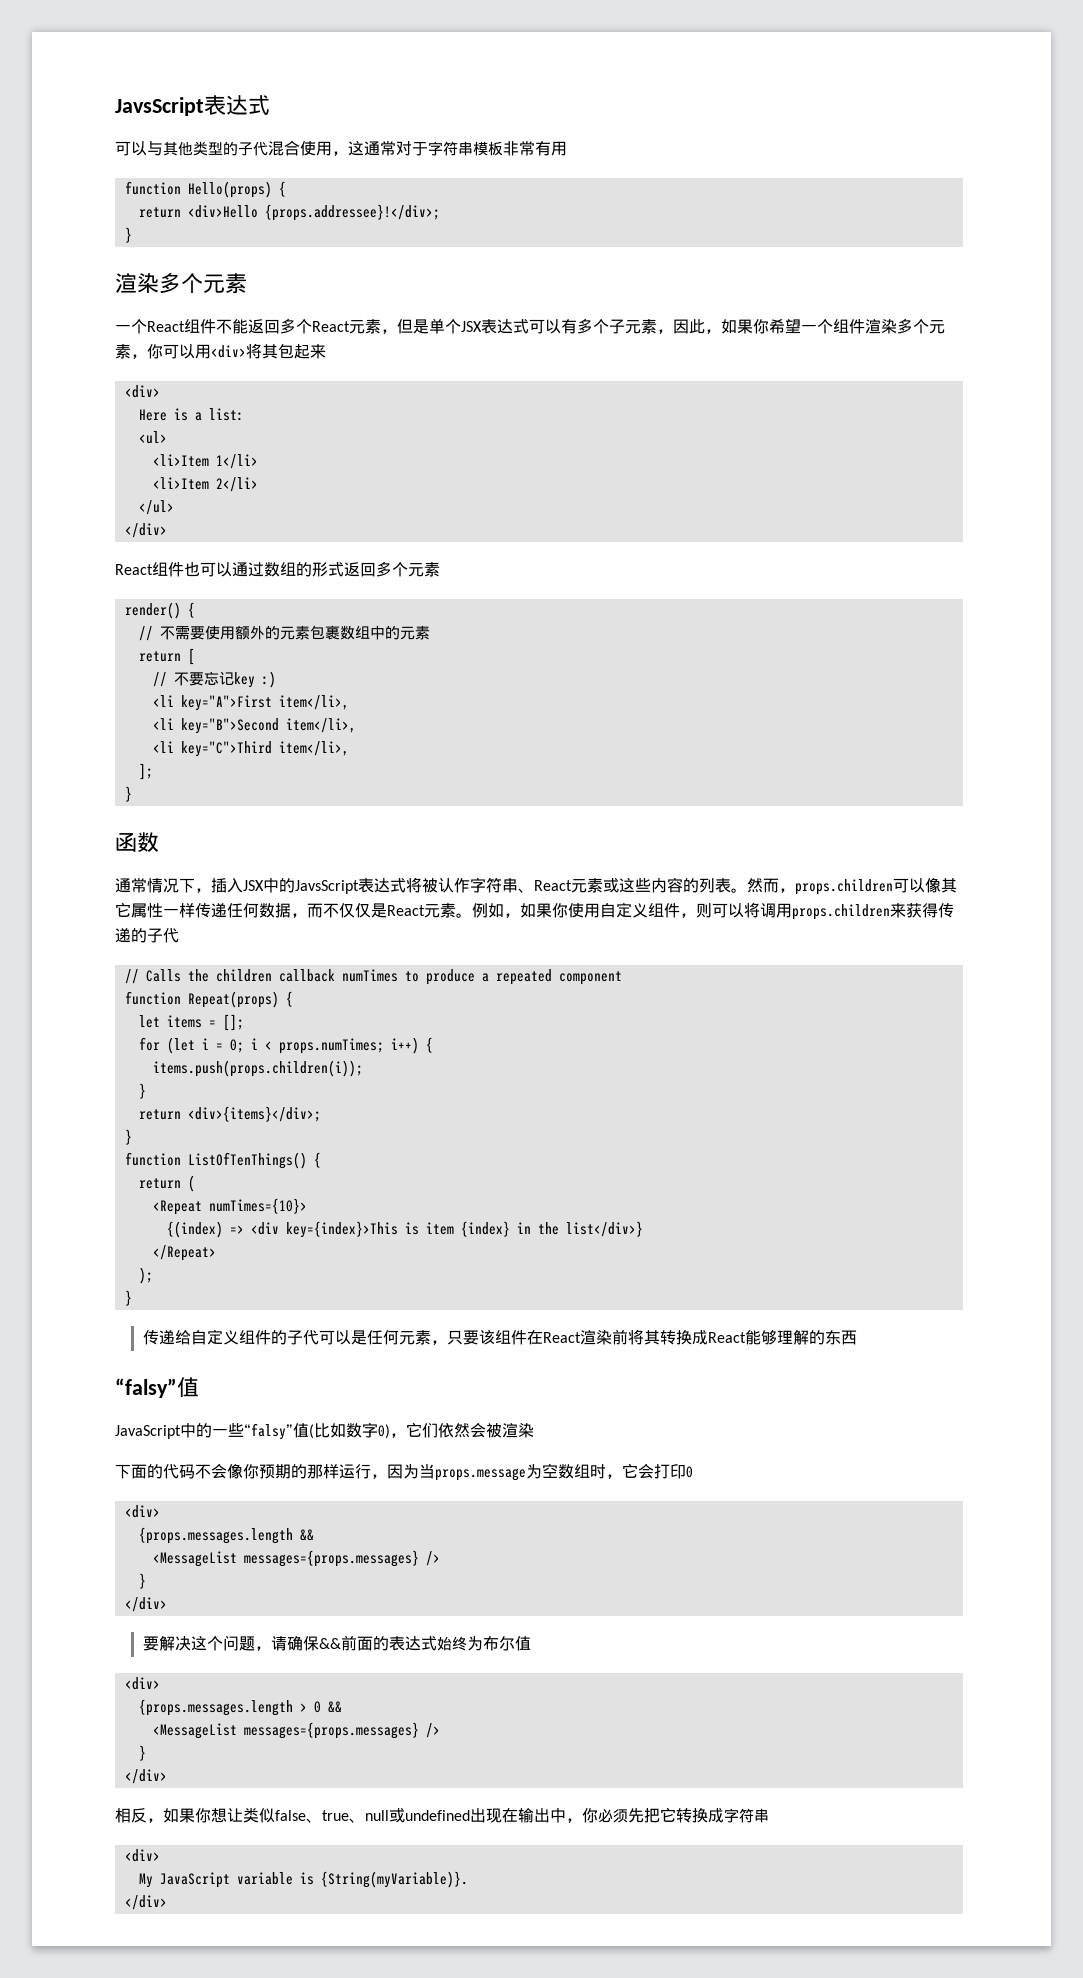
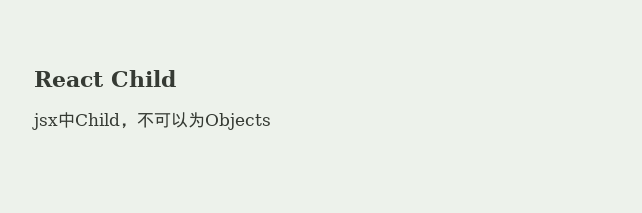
[115,95,270,116] [115,140,567,156] [124,181,286,198] [138,204,440,221] [124,227,132,243] [115,273,247,294] [115,318,945,334] [115,343,326,359] [124,385,160,398] [138,408,244,421] [138,431,167,444] [152,454,258,469] [152,477,258,492] [138,500,174,515] [124,523,167,538] [115,561,440,577] [124,602,195,619] [138,625,430,641] [138,648,195,665] [152,671,276,688] [152,695,349,711] [152,718,356,734] [152,741,349,757] [138,763,153,780] [124,786,132,802] [115,832,159,853] [115,877,957,895] [115,902,954,920] [115,928,179,943] [124,969,622,985] [124,991,293,1008] [138,1014,244,1031] [138,1037,433,1054] [152,1060,363,1077] [138,1083,146,1099] [138,1106,321,1122] [124,1129,132,1145] [124,1152,321,1169] [138,1175,195,1192] [152,1198,307,1215] [166,1221,643,1238] [152,1245,216,1261] [138,1267,153,1284] [124,1290,132,1306] [142,1329,857,1345] [115,1377,199,1398] [115,1422,534,1440] [115,1463,693,1481] [124,1505,160,1518] [138,1527,314,1544] [152,1550,440,1567] [138,1573,146,1589] [124,1597,167,1612] [142,1635,531,1651] [124,1677,160,1690] [138,1699,342,1716] [152,1722,440,1739] [138,1745,146,1761] [124,1769,167,1784] [115,1807,769,1823] [124,1849,160,1862] [138,1871,468,1888] [124,1895,167,1910] JavsScript表达式 // 可以与其他类型的子代混合使用，这通常对于字符串模板非常有用 // function Hello(props) { // return <div>Hello {props.addressee}!</div>; // } // 渲染多个元素 // 一个React组件不能返回多个React元素，但是单个JSX表达式可以有多个子元素，因此，如果你希望一个组件渲染多个元素，你可以用<div>将其包起来 // <div> // Here is a list: // <ul> // <li>Item 1</li> // <li>Item 2</li> // </ul> // </div> // React组件也可以通过数组的形式返回多个元素 // render() { // // 不需要使用额外的元素包裹数组中的元素 // return [ // // 不要忘记key :) // <li key="A">First item</li>, // <li key="B">Second item</li>, // <li key="C">Third item</li>, // ]; // } // 函数 // 通常情况下，插入JSX中的JavsScript表达式将被认作字符串、React元素或这些内容的列表。然而，props.children可以像其它属性一样传递任何数据，而不仅仅是React元素。例如，如果你使用自定义组件，则可以将调用props.children来获得传递的子代 // // Calls the children callback numTimes to produce a repeated component // function Repeat(props) { // let items = []; // for (let i = 0; i < props.numTimes; i++) { // items.push(props.children(i)); // } // return <div>{items}</div>; // } // function ListOfTenThings() { // return ( // <Repeat numTimes={10}> // {(index) => <div key={index}>This is item {index} in the list</div>} // </Repeat> // ); // } // 传递给自定义组件的子代可以是任何元素，只要该组件在React渲染前将其转换成React能够理解的东西 // “falsy”值 // JavaScript中的一些“falsy”值(比如数字0)，它们依然会被渲染 // 下面的代码不会像你预期的那样运行，因为当props.message为空数组时，它会打印0 // <div> // {props.messages.length && // <MessageList messages={props.messages} /> // } // </div> // 要解决这个问题，请确保&&前面的表达式始终为布尔值 // <div> // {props.messages.length > 0 && // <MessageList messages={props.messages} /> // } // </div> // 相反，如果你想让类似false、true、null或undefined出现在输出中，你必须先把它转换成字符串 // <div> // My JavaScript variable is {String(myVariable)}. // </div> -> [34,70,176,87] [32,112,271,130] React Child // jsx中Child，不可以为Objects

